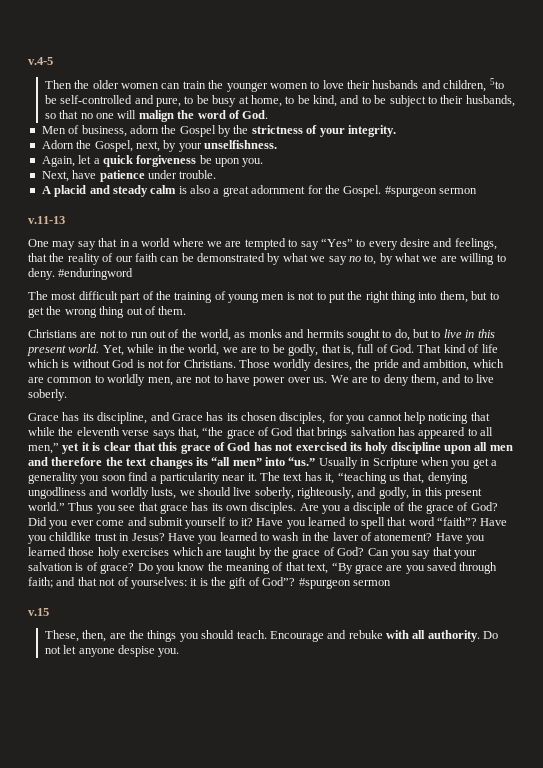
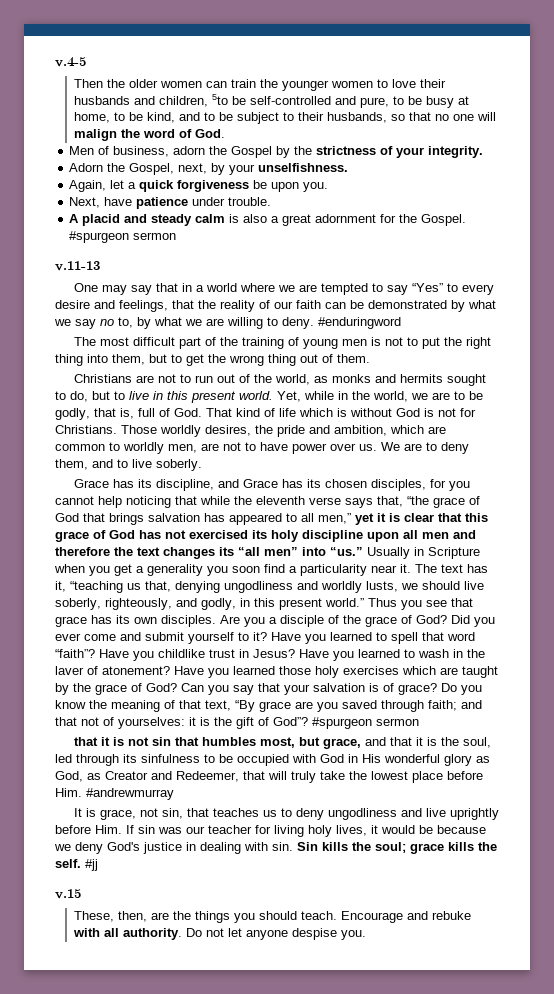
(391, 583) none -> [73,737,491,749] [55,754,490,766] [55,771,483,783] [55,788,174,800] [73,808,499,820] [55,825,486,837] [54,842,497,854] [55,859,98,871] // that it is not sin that humbles most, but grace, and that it is the soul, led through its sinfulness to be occupied with God in His wonderful glory as God, as Creator and Redeemer, that will truly take the lowest place before Him. #andrewmurray // It is grace, not sin, that teaches us to deny ungodliness and live uprightly before Him. If sin was our teacher for living holy lives, it would be because we deny God's justice in dealing with sin. Sin kills the soul; grace kills the self. #jj

